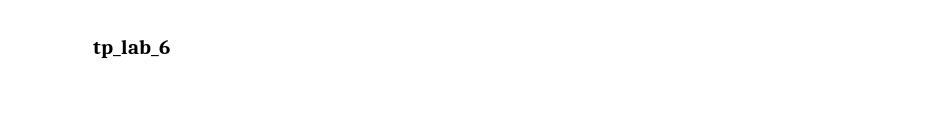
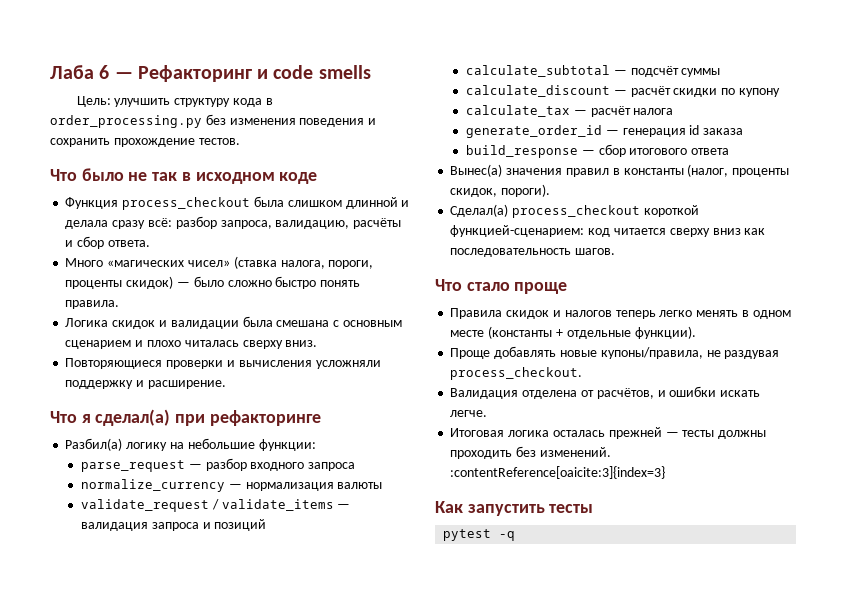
[93,39,170,58] tp_lab_6 -> [50,65,371,82] [76,96,273,107] [50,114,377,128] [50,138,240,147] [50,168,318,184] [65,196,410,210] [65,216,402,229] [65,236,150,249] [65,256,374,269] [65,276,361,289] [65,300,120,309] [65,316,402,329] [65,340,318,349] [65,358,381,369] [65,380,226,389] [50,409,321,426] [65,438,316,451] [80,458,356,472] [80,479,383,492] [80,499,351,512] [80,519,267,531] [465,65,721,77] [465,85,780,97] [465,105,674,117] [465,125,744,138] [465,144,730,158] [450,164,790,177] [450,184,551,197] [450,204,699,218] [450,225,766,237] [450,248,616,257] [435,279,568,294] [450,308,791,319] [450,326,696,339] [450,346,780,359] [450,367,583,380] [450,386,761,399] [450,410,488,417] [450,427,767,439] [450,446,611,459] [450,466,666,479] [435,501,594,516] [443,529,516,541] Лаба 6 — Рефакторинг и code smells // Цель: улучшить структуру кода в order_processing.py без изменения поведения и сохранить прохождение тестов. // Что было не так в исходном коде // Функция process_checkout была слишком длинной и делала сразу всё: разбор запроса, валидацию, расчёты и сбор ответа. // Много «магических чисел» (ставка налога, пороги, проценты скидок) — было сложно быстро понять правила. // Логика скидок и валидации была смешана с основным сценарием и плохо читалась сверху вниз. // Повторяющиеся проверки и вычисления усложняли поддержку и расширение. // Что я сделал(а) при рефакторинге // Разбил(а) логику на небольшие функции: // parse_request — разбор входного запроса // normalize_currency — нормализация валюты // validate_request / validate_items — валидация запроса и позиций // calculate_subtotal — подсчёт суммы // calculate_discount — расчёт скидки по купону // calculate_tax — расчёт налога // generate_order_id — генерация id заказа // build_response — сбор итогового ответа // Вынес(а) значения правил в константы (налог, проценты скидок, пороги). // Сделал(а) process_checkout короткой функцией-сценарием: код читается сверху вниз как последовательность шагов. // Что стало проще // Правила скидок и налогов теперь легко менять в одном месте (константы + отдельные функции). // Проще добавлять новые купоны/правила, не раздувая process_checkout. // Валидация отделена от расчётов, и ошибки искать легче. // Итоговая логика осталась прежней — тесты должны проходить без изменений. :contentReference[oaicite:3]{index=3} // Как запустить тесты // pytest -q

